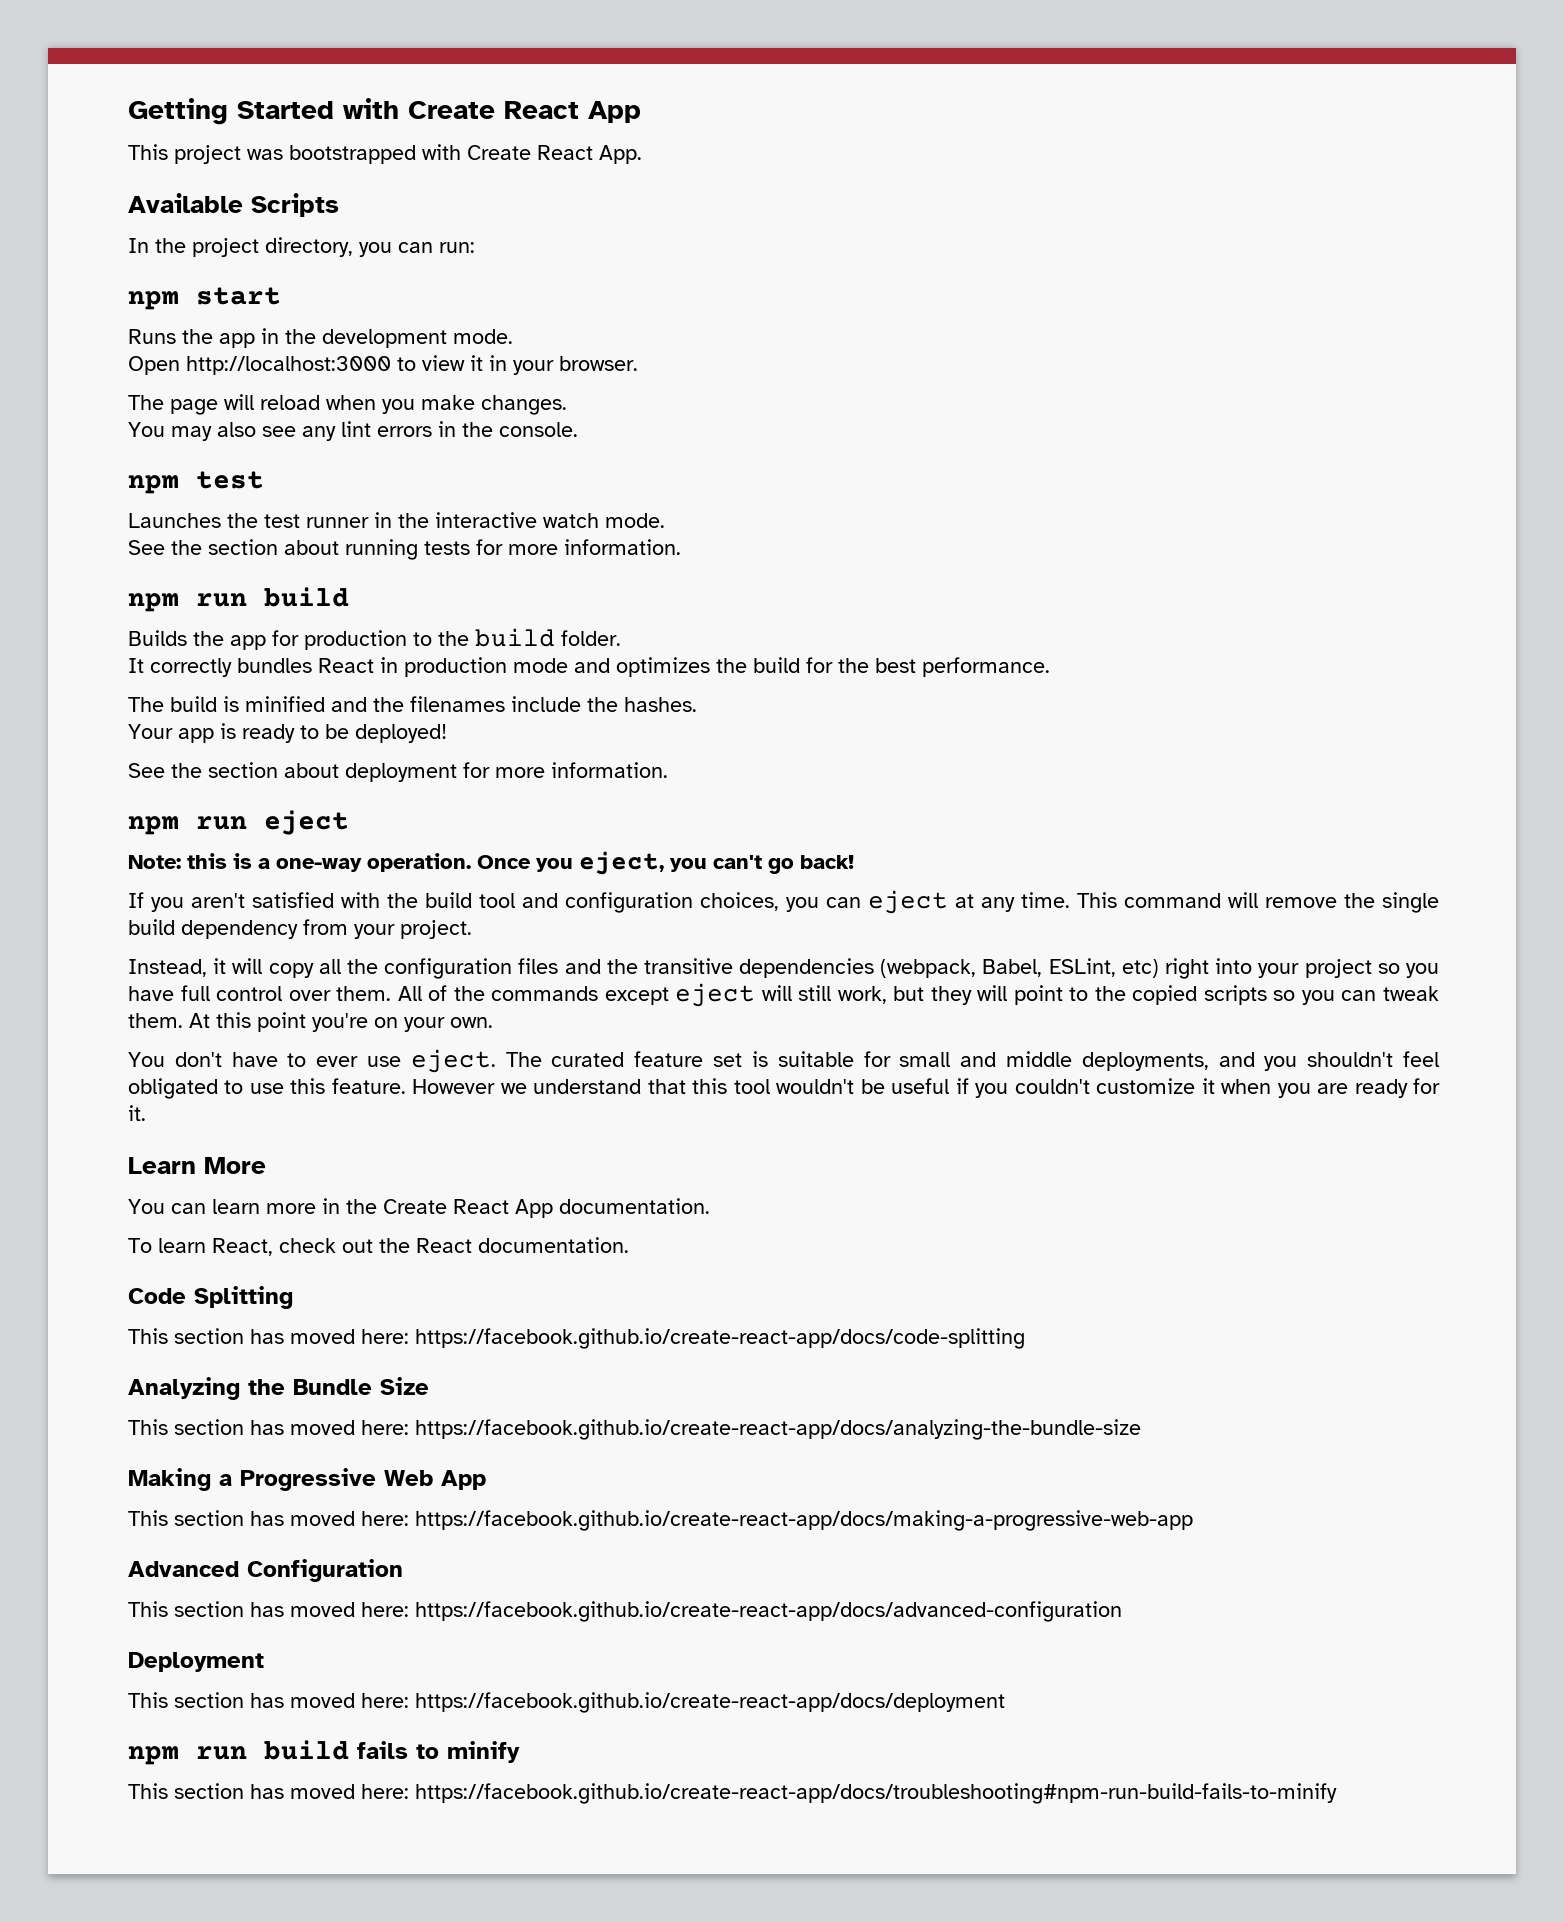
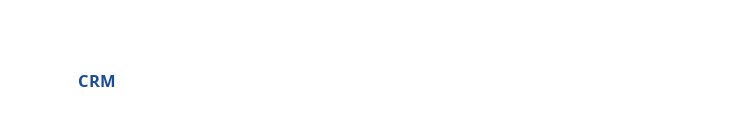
[128,98,641,125] [128,144,642,164] [128,193,339,217] [128,237,475,257] [128,287,281,310] [128,328,513,348] [128,355,638,375] [128,394,567,415] [128,421,578,441] [128,471,264,494] [128,512,665,528] [128,539,681,560] [128,587,349,612] [128,628,621,650] [128,657,1050,677] [128,696,697,712] [128,723,447,743] [128,762,668,782] [128,810,349,835] [128,851,854,875] [128,890,1439,914] [128,919,472,939] [128,958,1439,979] [128,983,1439,1007] [128,1012,493,1032] [128,1049,1440,1073] [128,1078,1441,1099] [128,1105,146,1121] [128,1157,266,1174] [128,1198,710,1218] [128,1237,629,1256] [128,1286,293,1309] [128,1328,1025,1349] [128,1377,429,1400] [128,1419,1141,1440] [128,1468,486,1491] [128,1510,1193,1531] [128,1559,403,1582] [128,1601,1122,1622] [128,1652,264,1672] [128,1692,1005,1713] [128,1740,520,1765] [128,1783,1337,1804] Getting Started with Create React App // This project was bootstrapped with Create React App. // Available Scripts // In the project directory, you can run: // npm start // Runs the app in the development mode. // Open http://localhost:3000 to view it in your browser. // The page will reload when you make changes. // You may also see any lint errors in the console. // npm test // Launches the test runner in the interactive watch mode. // See the section about running tests for more information. // npm run build // Builds the app for production to the build folder. // It correctly bundles React in production mode and optimizes the build for the best performance. // The build is minified and the filenames include the hashes. // Your app is ready to be deployed! // See the section about deployment for more information. // npm run eject // Note: this is a one-way operation. Once you eject, you can't go back! // If you aren't satisfied with the build tool and configuration choices, you can eject at any time. This command will remove the single build dependency from your project. // Instead, it will copy all the configuration files and the transitive dependencies (webpack, Babel, ESLint, etc) right into your project so you have full control over them. All of the commands except eject will still work, but they will point to the copied scripts so you can tweak them. At this point you're on your own. // You don't have to ever use eject. The curated feature set is suitable for small and middle deployments, and you shouldn't feel obligated to use this feature. However we understand that this tool wouldn't be useful if you couldn't customize it when you are ready for it. // Learn More // You can learn more in the Create React App documentation. // To learn React, check out the React documentation. // Code Splitting // This section has moved here: https://facebook.github.io/create-react-app/docs/code-splitting // Analyzing the Bundle Size // This section has moved here: https://facebook.github.io/create-react-app/docs/analyzing-the-bundle-size // Making a Progressive Web App // This section has moved here: https://facebook.github.io/create-react-app/docs/making-a-progressive-web-app // Advanced Configuration // This section has moved here: https://facebook.github.io/create-react-app/docs/advanced-configuration // Deployment // This section has moved here: https://facebook.github.io/create-react-app/docs/deployment // npm run build fails to minify // This section has moved here: https://facebook.github.io/create-react-app/docs/troubleshooting#npm-run-build-fails-to-minify -> [78,75,116,87] CRM

